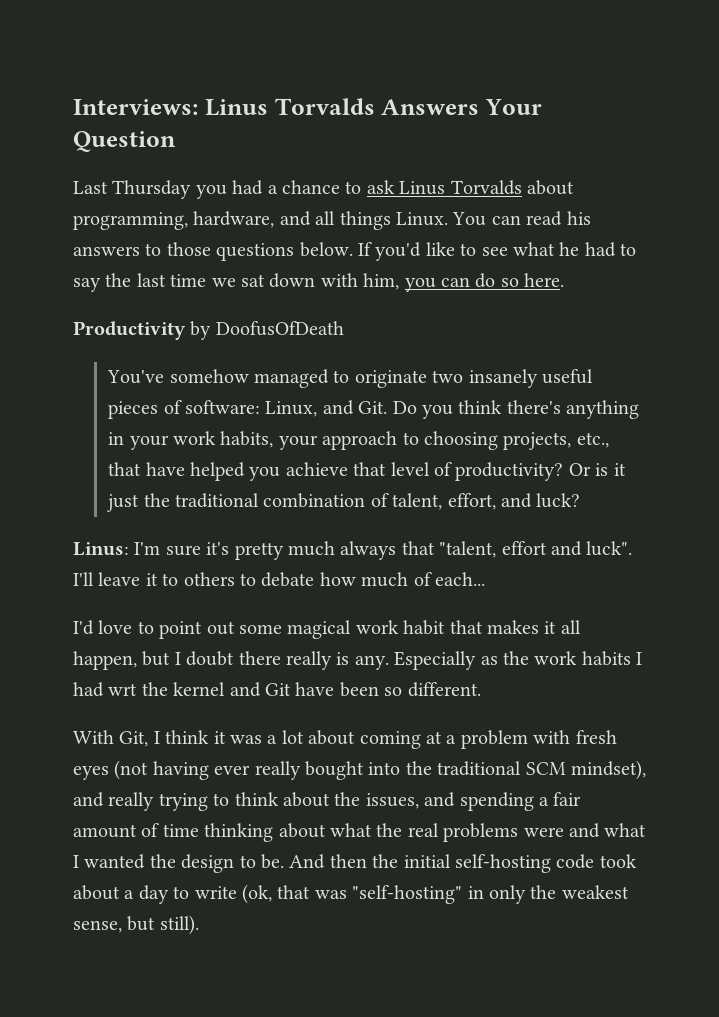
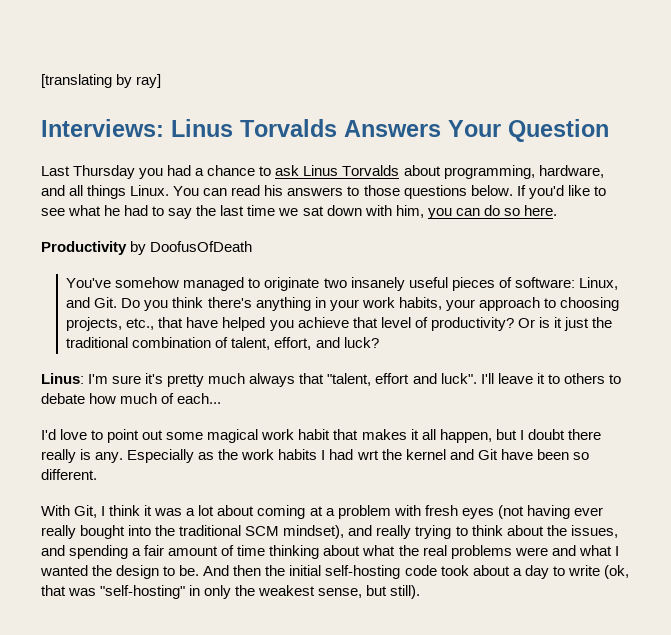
(73, 107) none -> [41,74,162,88] [translating by ray] //

